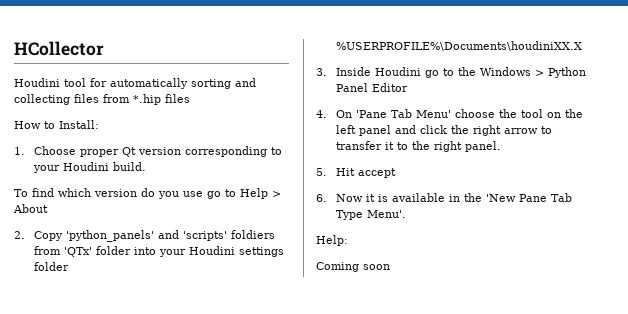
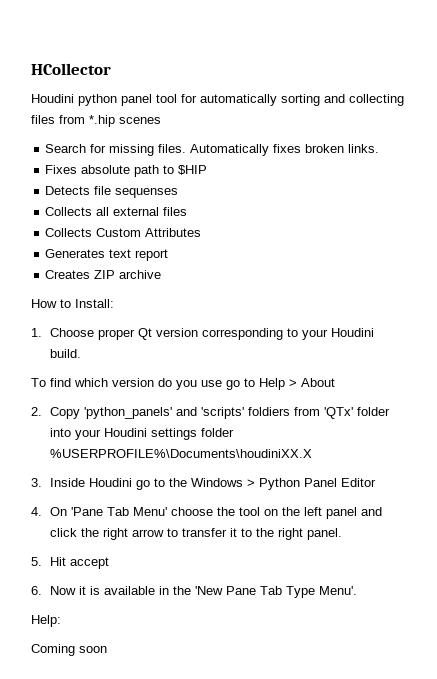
(60, 82) none -> [78,94,152,106] python panel
[165,94,190,103] files -> [119,117,161,124] [45,144,380,156] [45,165,208,177] [45,186,179,198] [45,207,188,216] [45,228,202,237] [45,249,169,261] [45,270,162,279] scenes // Search for missing files. Automatically fixes broken links. // Fixes absolute path to $HIP // Detects file sequenses // Collects all external files // Collects Custom Attributes // Generates text report // Creates ZIP archive

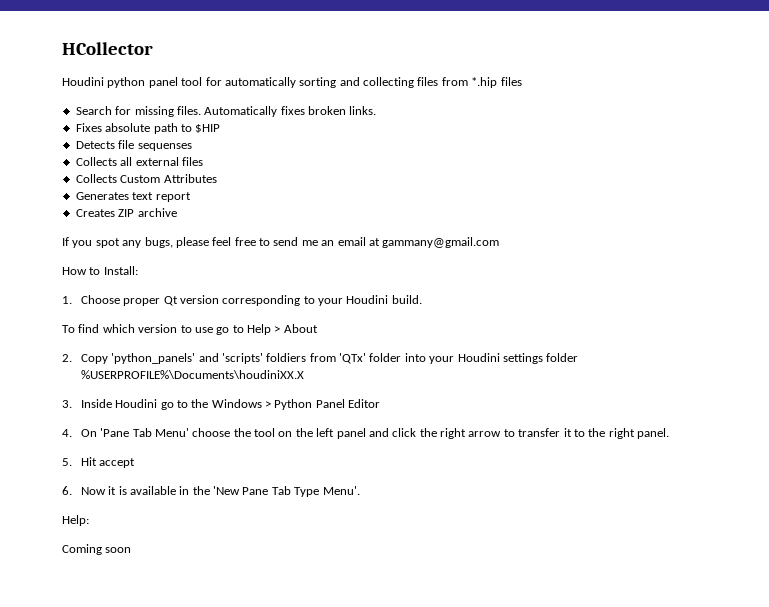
[119,117,161,124] scenes -> [500,77,522,86] files
(162, 274) none -> [62,237,500,248] // If you spot any bugs, please feel free to send me an email at gammany@gmail.com
[158,378,197,390] do you -> [180,325,192,333] to

